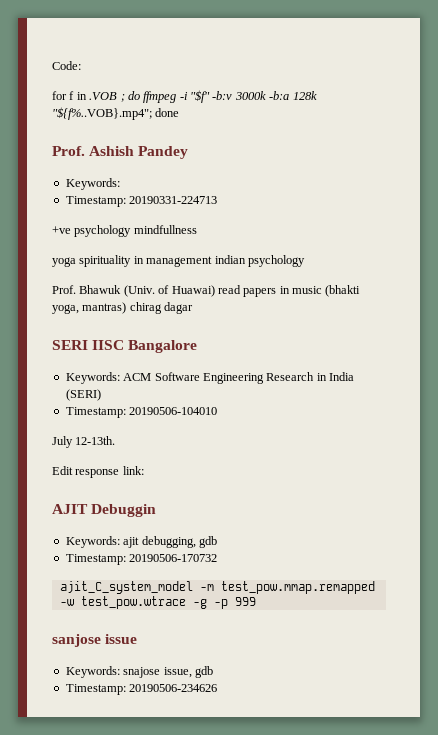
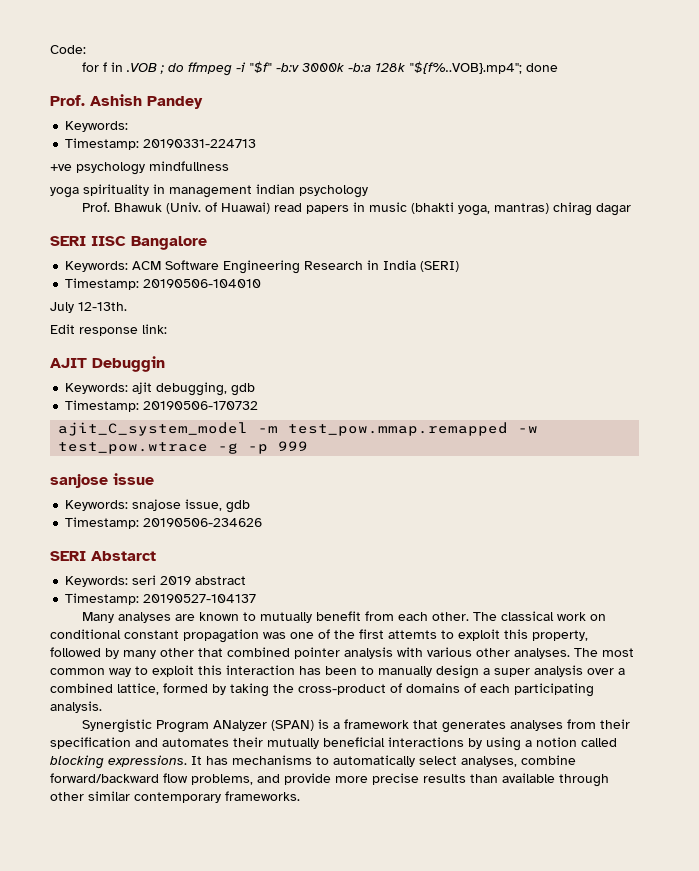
(218, 688) none -> [50,551,156,561] [65,575,247,587] [65,593,257,605] [82,611,607,623] [50,629,588,643] [50,647,634,659] [50,665,625,679] [50,683,594,697] [50,701,102,713] [82,719,631,733] [50,737,617,751] [50,755,576,769] [50,773,609,787] [50,791,300,803] // SERI Abstarct // Keywords: seri 2019 abstract // Timestamp: 20190527-104137 // Many analyses are known to mutually benefit from each other. The classical work on conditional constant propagation was one of the first attemts to exploit this property, followed by many other that combined pointer analysis with various other analyses. The most common way to exploit this interaction has been to manually design a super analysis over a combined lattice, formed by taking the cross-product of domains of each participating analysis. // Synergistic Program ANalyzer (SPAN) is a framework that generates analyses from their specification and automates their mutually beneficial interactions by using a notion called blocking expressions. It has mechanisms to automatically select analyses, combine forward/backward flow problems, and provide more precise results than available through other similar contemporary frameworks.

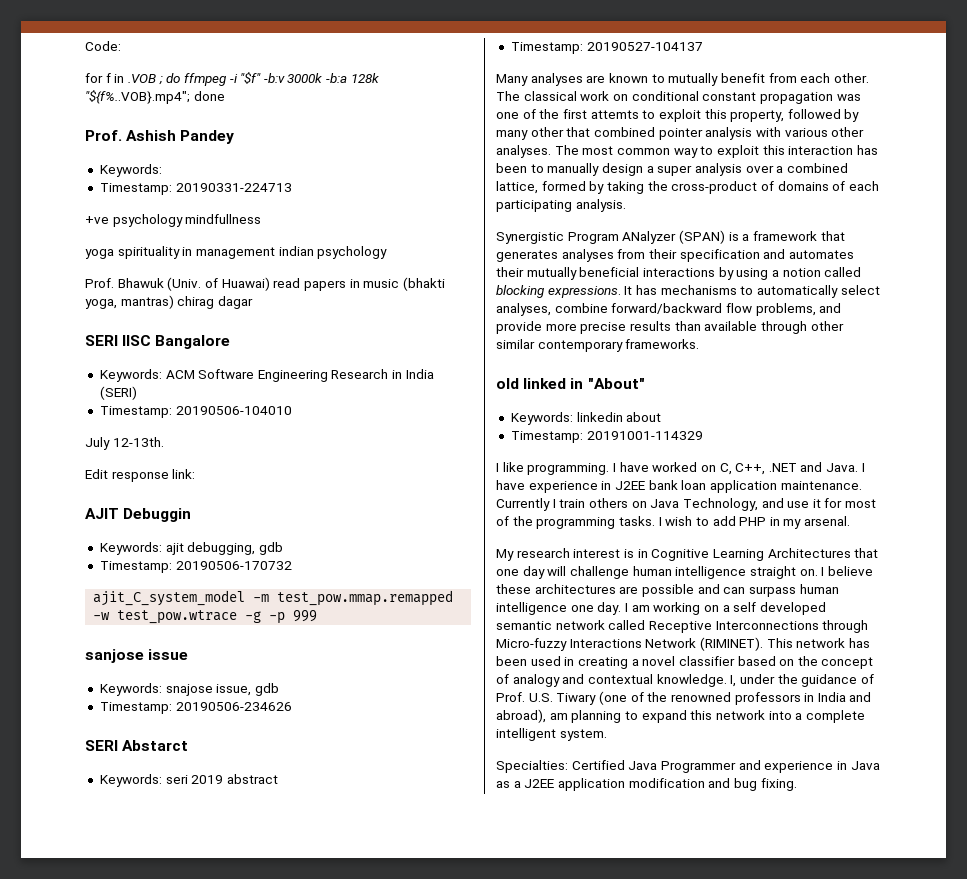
(300, 796) none -> [496,378,645,389] [510,412,662,425] [510,431,703,443] [496,462,865,475] [496,480,862,493] [496,498,877,511] [496,516,851,529] [496,548,879,561] [496,566,873,579] [496,584,839,597] [496,602,826,615] [496,620,869,633] [496,637,870,651] [496,656,874,669] [496,674,874,687] [496,691,872,705] [496,709,865,723] [496,728,607,741] [496,760,880,773] [496,778,797,791] // old linked in "About" // Keywords: linkedin about // Timestamp: 20191001-114329 // I like programming. I have worked on C, C++, .NET and Java. I have experience in J2EE bank loan application maintenance. Currently I train others on Java Technology, and use it for most of the programming tasks. I wish to add PHP in my arsenal. // My research interest is in Cognitive Learning Architectures that one day will challenge human intelligence straight on. I believe these architectures are possible and can surpass human intelligence one day. I am working on a self developed semantic network called Receptive Interconnections through Micro-fuzzy Interactions Network (RIMINET). This network has been used in creating a novel classifier based on the concept of analogy and contextual knowledge. I, under the guidance of Prof. U.S. Tiwary (one of the renowned professors in India and abroad), am planning to expand this network into a complete intelligent system. // Specialties: Certified Java Programmer and experience in Java as a J2EE application modification and bug fixing.

